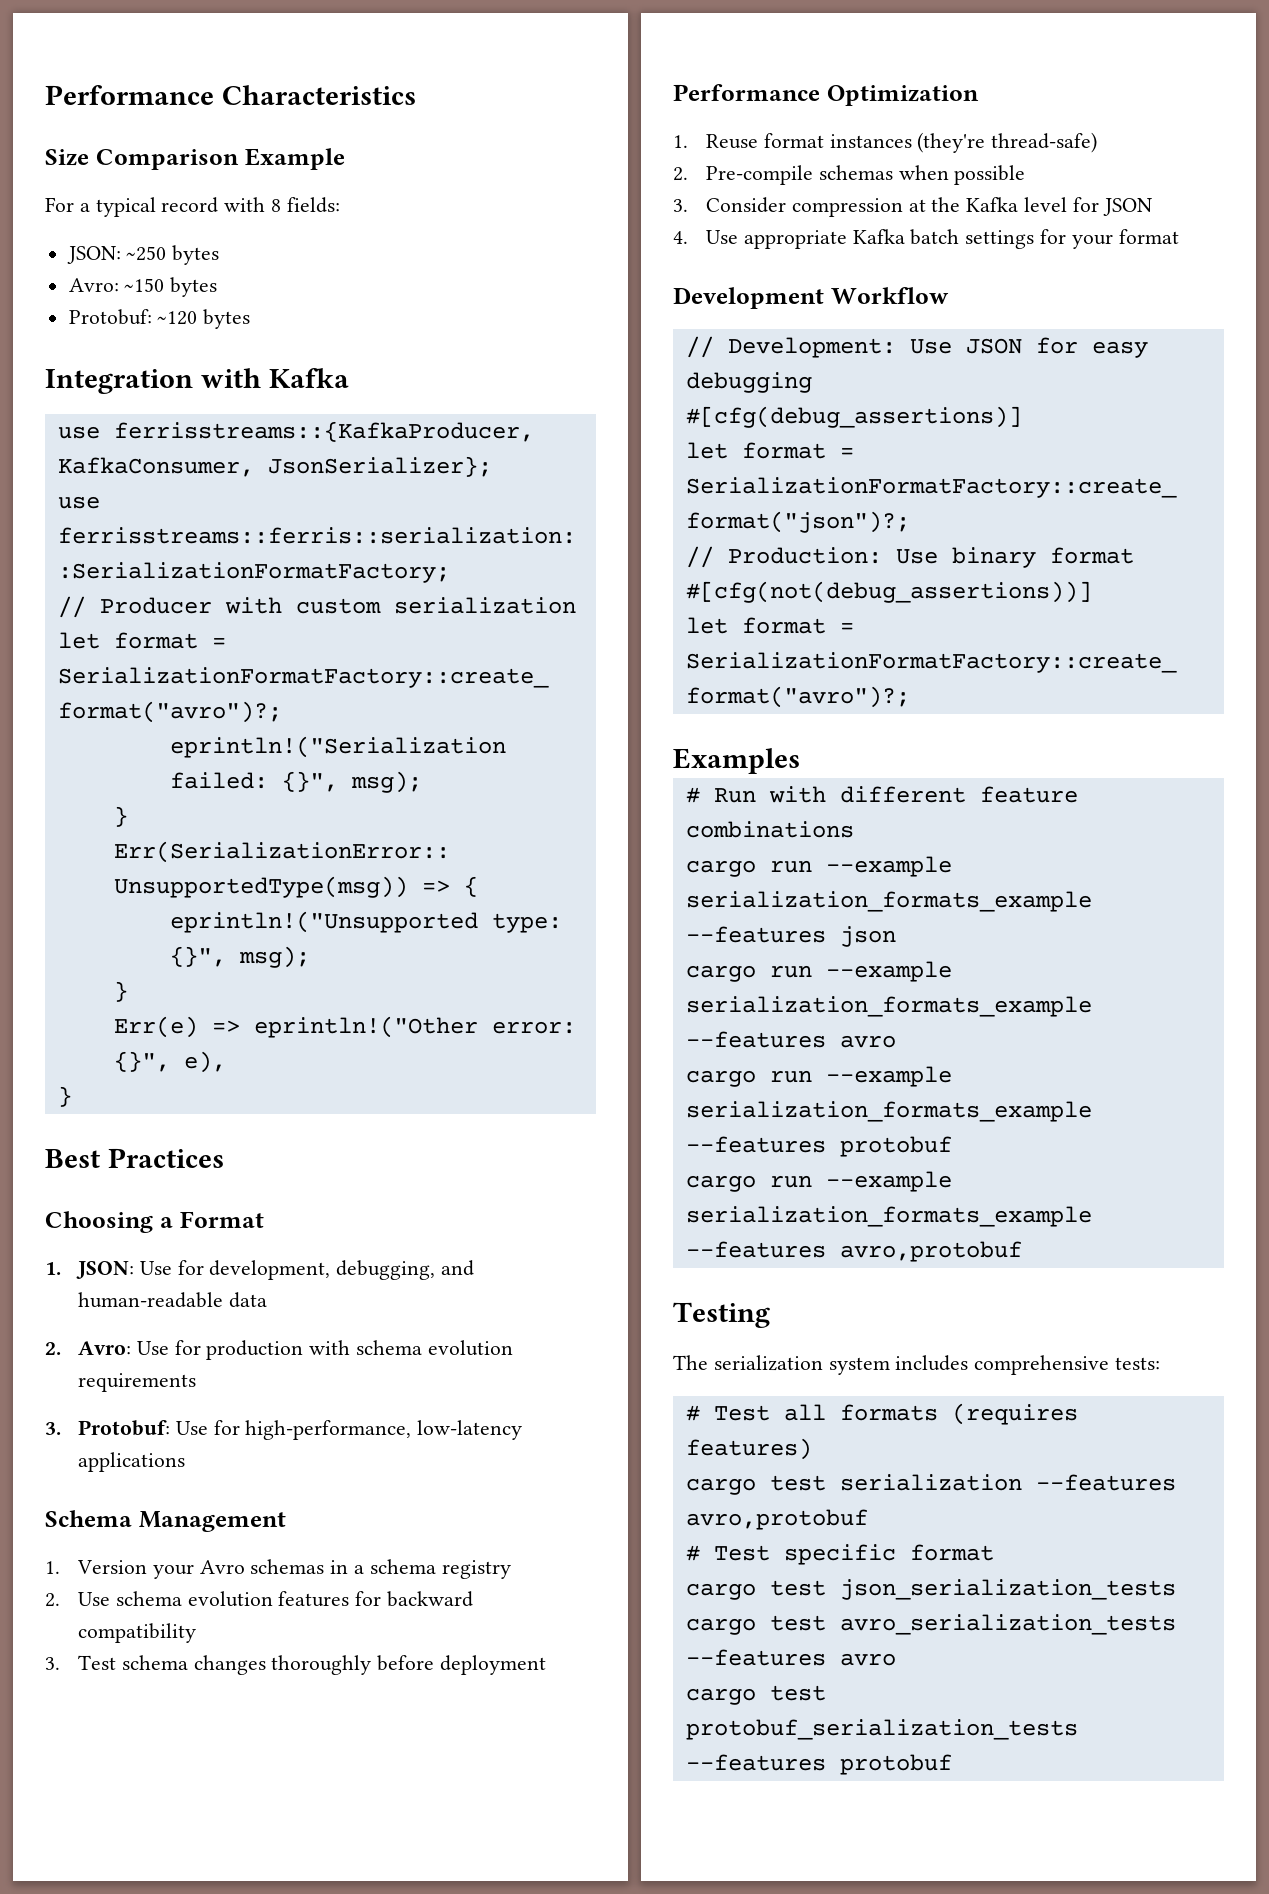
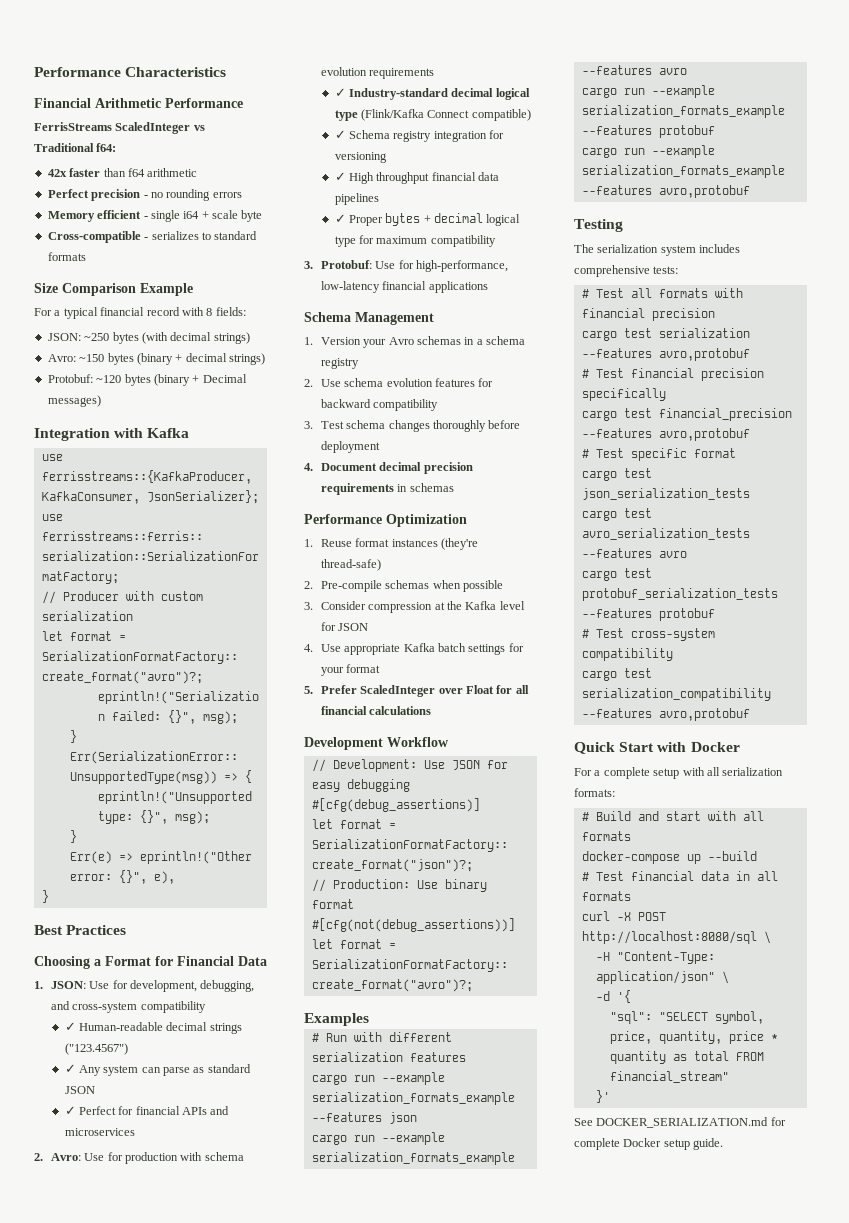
(416, 95) none -> [34,98,243,108] [34,122,205,134] [34,143,117,152] [47,168,198,177] [47,189,242,201] [47,210,263,222] [47,231,258,243] [47,252,86,261] // Financial Arithmetic Performance // FerrisStreams ScaledInteger vs Traditional f64: // 42x faster than f64 arithmetic // Perfect precision - no rounding errors // Memory efficient - single i64 + scale byte // Cross-compatible - serializes to standard formats
(156, 207) none -> [100,307,145,316] financial
(220, 255) none -> [141,332,250,344] (with decimal strings)
(218, 287) none -> [136,353,265,365] (binary + decimal strings)
(251, 319) none -> [153,374,247,386] [47,395,101,407] (binary + Decimal messages)
(264, 1219) none -> [155,956,267,966] for Financial Data
[78,1292,267,1308] human-readable data -> [72,1001,206,1013] [64,1022,242,1034] [64,1043,128,1055] [64,1064,251,1076] [64,1086,95,1094] [64,1106,230,1115] [64,1128,135,1136] cross-system compatibility // ✓ Human-readable decimal strings ("123.4567") // ✓ Any system can parse as standard JSON // ✓ Perfect for financial APIs and microservices
(197, 1382) none -> [334,88,530,100] [334,109,531,121] [334,130,505,142] [334,152,387,163] [334,172,500,184] [334,193,379,205] [334,213,521,226] [334,235,496,247] // ✓ Industry-standard decimal logical type (Flink/Kafka Connect compatible) // ✓ Schema registry integration for versioning // ✓ High throughput financial data pipelines // ✓ Proper bytes + decimal logical type for maximum compatibility
(523, 1430) none -> [382,281,427,290] financial
(547, 1665) none -> [304,462,473,474] [320,483,454,495] // 4. Document decimal precision requirements in schemas
(1179, 236) none -> [304,685,529,697] [320,706,432,715] // 5. Prefer ScaledInteger over Float for all financial calculations
[979,786,1078,803] [685,821,854,838] feature combinations -> [311,1052,466,1062] serialization features
[951,1403,1078,1425] [685,1438,812,1460] (requires features) -> [714,288,743,298] [581,308,715,321] with financial precision
(868, 1519) none -> [581,368,764,381] [581,388,666,401] [581,408,792,421] [581,428,750,441] // # Test financial precision specifically // cargo test financial_precision --features avro,protobuf
(952, 1764) none -> [581,628,715,641] [581,648,673,661] [581,668,652,681] [581,688,771,701] [581,708,750,721] [574,742,740,754] [574,767,784,779] [574,788,615,797] [581,811,764,821] [581,831,631,841] [581,851,757,864] [581,871,778,881] [581,891,631,901] [581,911,666,921] [581,931,771,944] [595,951,715,964] [595,971,729,984] [595,990,631,1003] [609,1011,764,1024] [609,1031,778,1044] [609,1051,764,1064] [609,1071,729,1083] [595,1090,610,1103] [574,1117,786,1128] [574,1138,724,1150] // # Test cross-system compatibility // cargo test serialization_compatibility --features avro,protobuf // Quick Start with Docker // For a complete setup with all serialization formats: // # Build and start with all formats // docker-compose up --build // # Test financial data in all formats // curl -X POST http://localhost:8080/sql \ // -H "Content-Type: application/json" \ // -d '{ // "sql": "SELECT symbol, price, quantity, price * quantity as total FROM financial_stream" // }' // See DOCKER_SERIALIZATION.md for complete Docker setup guide.

